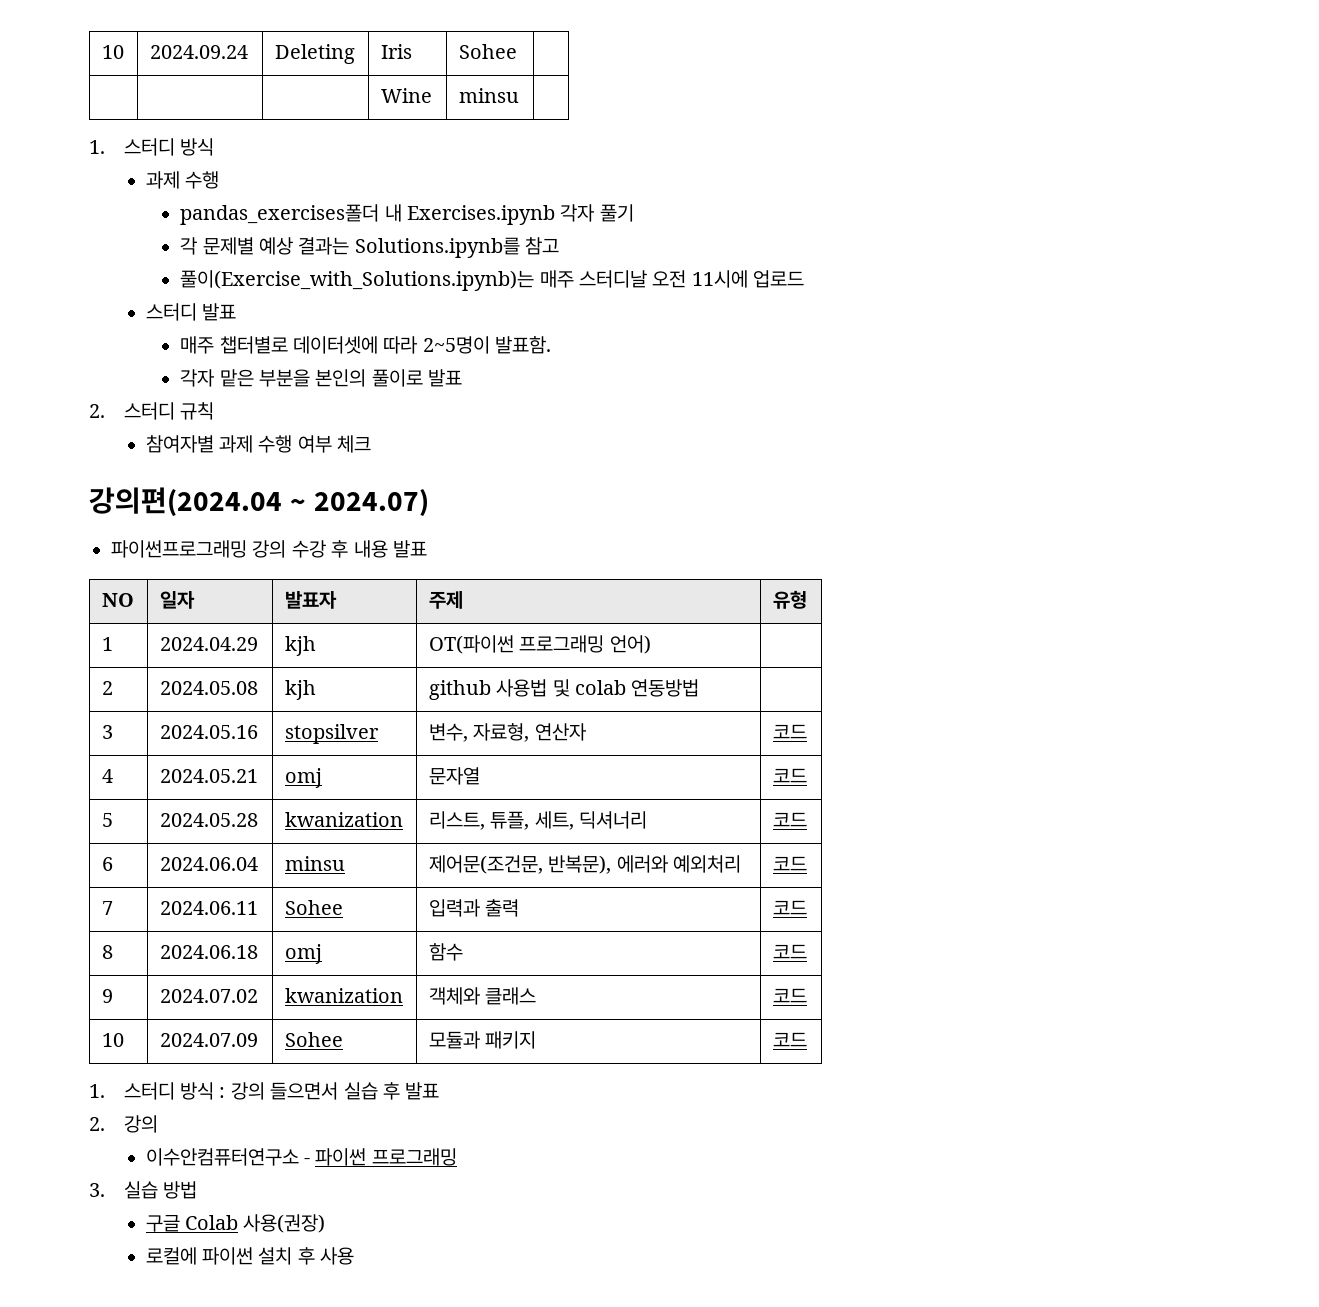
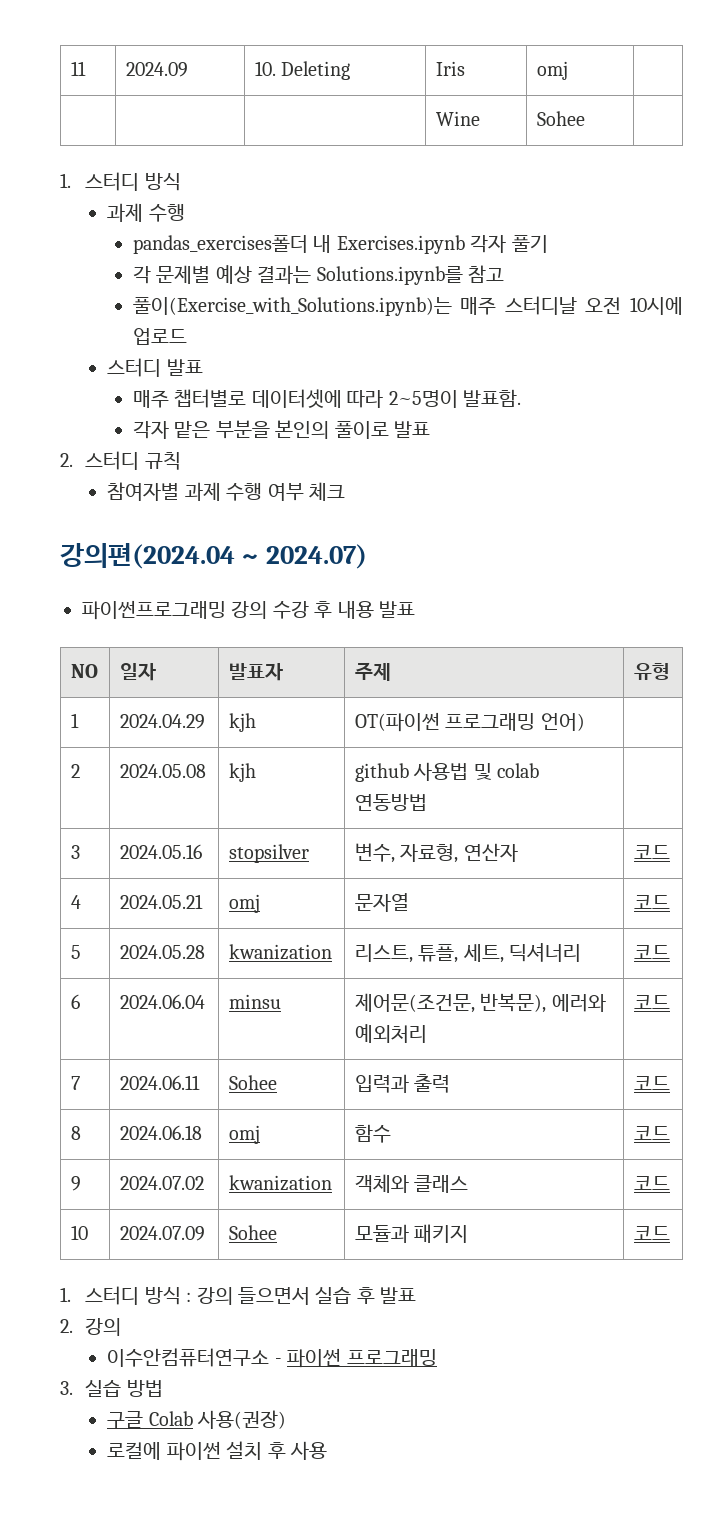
[101,45,124,59] [149,45,248,59] 10 | 2024.09.24 | -> [70,61,86,76] [125,62,188,77] [254,61,276,76] 11 | 2024.09 | 10.
[458,44,517,59] Sohee -> [536,61,568,80] omj
[458,88,519,103] minsu -> [536,111,585,126] Sohee
[691,270,748,288] 11시에 -> [629,297,683,315] 10시에

